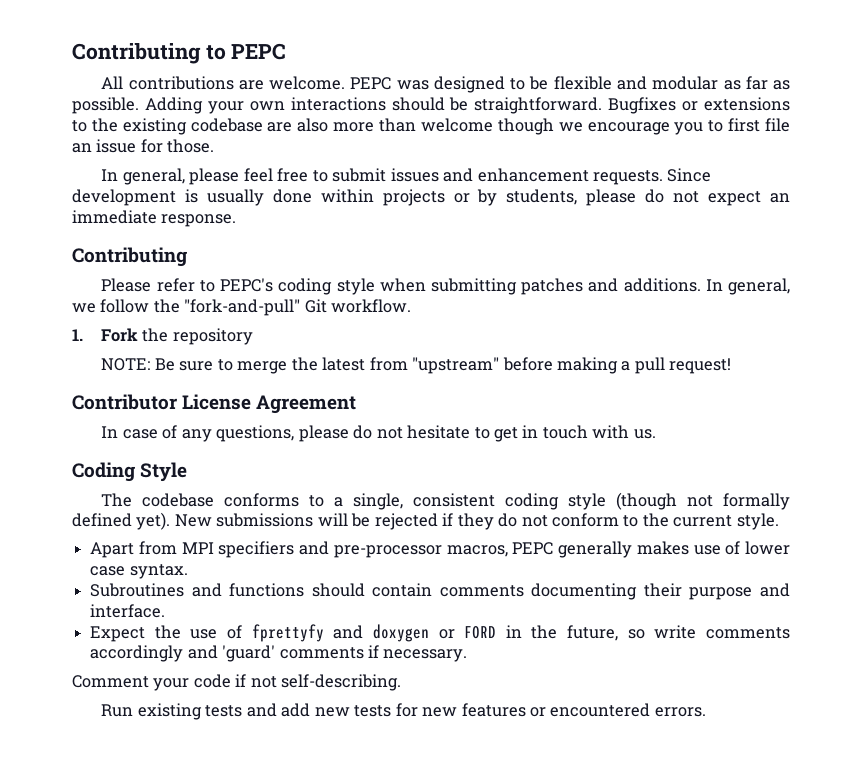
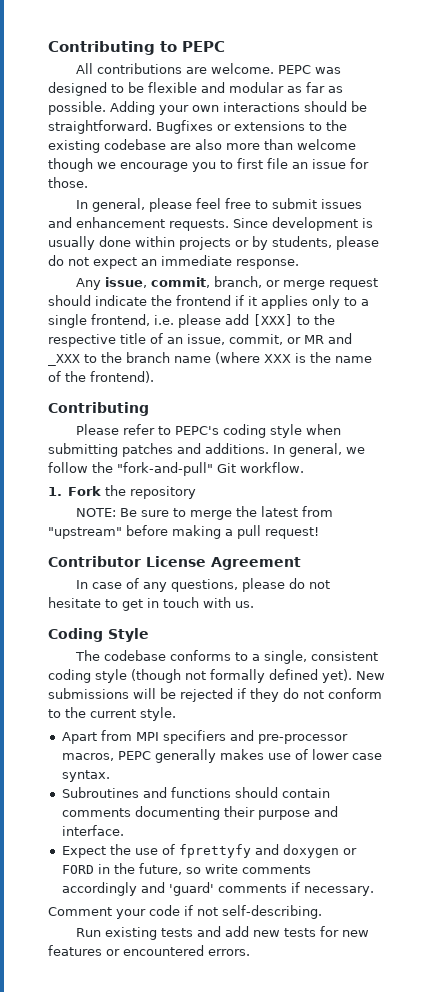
(237, 220) none -> [76,276,379,290] [48,295,369,309] [48,314,335,328] [48,333,352,347] [48,352,372,366] [48,371,154,383] // Any issue, commit, branch, or merge request should indicate the frontend if it applies only to a single frontend, i.e. please add [XXX] to the respective title of an issue, commit, or MR and _XXX to the branch name (where XXX is the name of the frontend).

